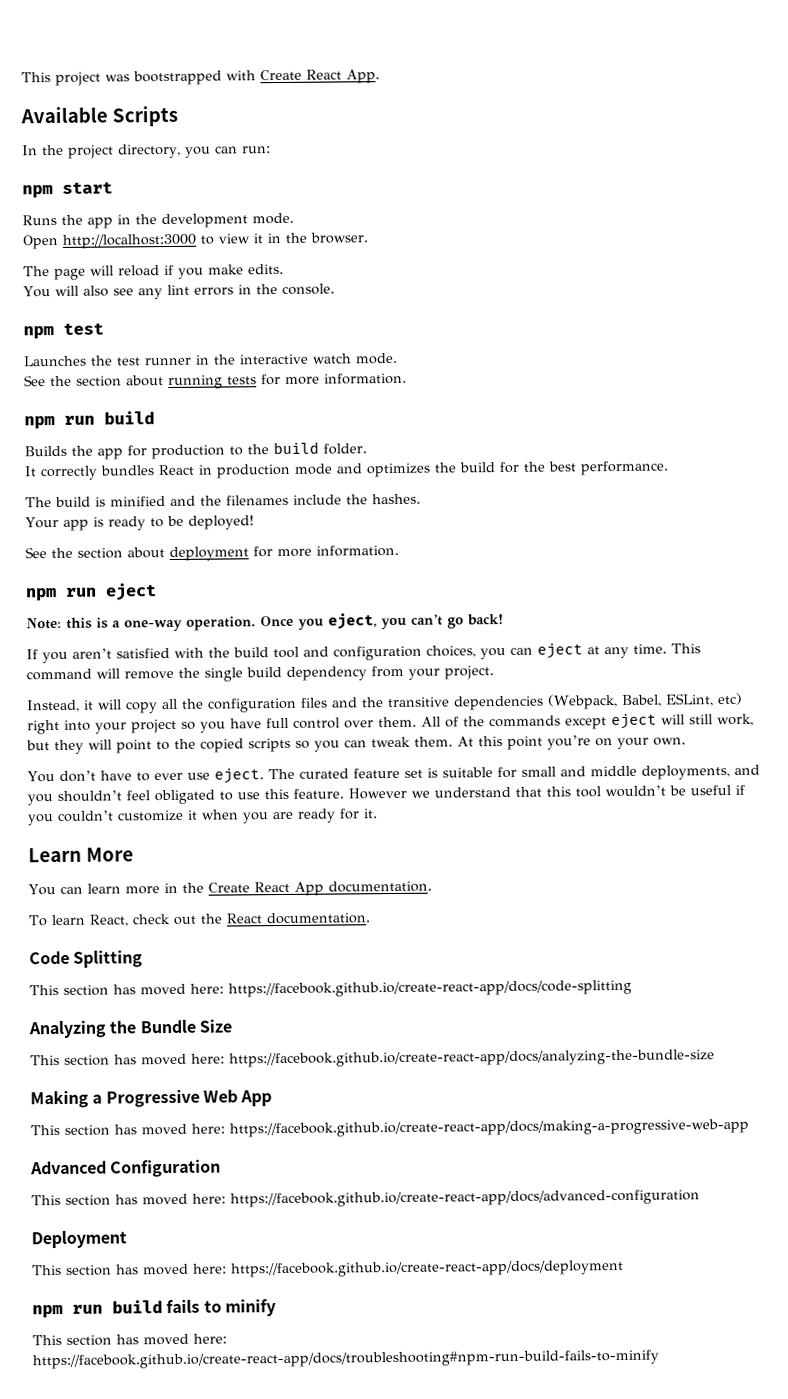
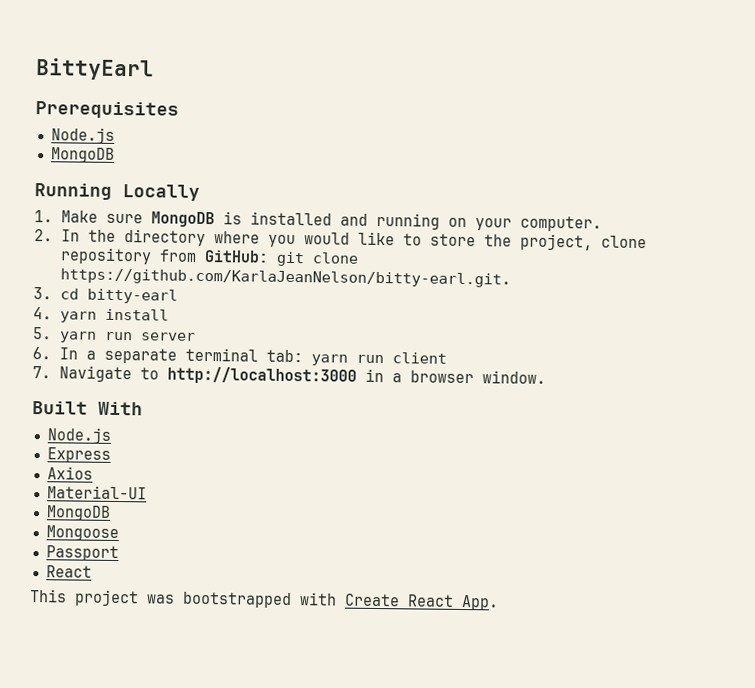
(21, 77) none -> [36,58,154,81] [35,101,179,119] [50,127,115,144] [50,147,115,163] [34,183,200,201] [34,210,602,232] [34,229,647,251] [59,247,359,267] [59,268,511,288] [33,287,178,304] [33,307,169,323] [33,327,196,343] [32,347,447,366] [32,365,546,385] [32,401,143,416] [46,427,112,444] [46,447,111,463] [46,466,93,480] [46,485,147,500] [45,505,111,521] [45,525,119,542] [45,545,119,562] [45,565,92,578] BittyEarl // Prerequisites // Node.js // MongoDB // Running Locally // 1. Make sure MongoDB is installed and running on your computer. // 2. In the directory where you would like to store the project, clone repository from GitHub: git clone https://github.com/KarlaJeanNelson/bitty-earl.git. // 3. cd bitty-earl // 4. yarn install // 5. yarn run server // 6. In a separate terminal tab: yarn run client // 7. Navigate to http://localhost:3000 in a browser window. // Built With // Node.js // Express // Axios // Material-UI // MongoDB // Mongoose // Passport // React //
[20,105,178,127] [22,143,271,159] [22,181,113,199] [22,212,294,229] [22,232,368,250] [23,263,284,281] [23,283,335,300] [23,322,104,340] [23,352,398,367] [24,372,407,389] [24,411,155,430] [24,441,367,460] [24,460,669,481] [25,493,421,508] [25,515,254,531] [25,544,399,561] [25,583,157,602] [26,613,504,632] [26,643,701,664] [26,665,494,682] [26,692,743,714] [27,713,754,735] [26,735,686,755] [27,764,760,784] [27,784,745,806] [28,808,378,826] [28,847,134,863] [28,880,432,896] [28,912,370,927] [29,950,144,968] [29,979,632,998] [28,1019,232,1039] [30,1049,715,1068] [30,1089,273,1109] [30,1118,749,1138] [30,1159,222,1178] [31,1189,700,1208] [31,1230,127,1249] [32,1259,624,1278] [32,1299,276,1319] [32,1333,227,1346] [32,1349,659,1370] // Available Scripts // In the project directory, you can run: // npm start // Runs the app in the development mode. // Open http://localhost:3000 to view it in the browser. // The page will reload if you make edits. // You will also see any lint errors in the console. // npm test // Launches the test runner in the interactive watch mode. // See the section about running tests for more information. // npm run build // Builds the app for production to the build folder. // It correctly bundles React in production mode and optimizes the build for the best performance. // The build is minified and the filenames include the hashes. // Your app is ready to be deployed! // See the section about deployment for more information. // npm run eject // Note: this is a one-way operation. Once you eject, you can’t go back! // If you aren’t satisfied with the build tool and configuration choices, you can eject at any time. This command will remove the single build dependency from your project. // Instead, it will copy all the configuration files and the transitive dependencies (Webpack, Babel, ESLint, etc) right into your project so you have full control over them. All of the commands except eject will still work, but they will point to the copied scripts so you can tweak them. At this point you’re on your own. // You don’t have to ever use eject. The curated feature set is suitable for small and middle deployments, and you shouldn’t feel obligated to use this feature. However we understand that this tool wouldn’t be useful if you couldn’t customize it when you are ready for it. // Learn More // You can learn more in the Create React App documentation. // To learn React, check out the React documentation. // Code Splitting // This section has moved here: https://facebook.github.io/create-react-app/docs/code-splitting // Analyzing the Bundle Size // This section has moved here: https://facebook.github.io/create-react-app/docs/analyzing-the-bundle-size // Making a Progressive Web App // This section has moved here: https://facebook.github.io/create-react-app/docs/making-a-progressive-web-app // Advanced Configuration // This section has moved here: https://facebook.github.io/create-react-app/docs/advanced-configuration // Deployment // This section has moved here: https://facebook.github.io/create-react-app/docs/deployment // npm run build fails to minify // This section has moved here: https://facebook.github.io/create-react-app/docs/troubleshooting#npm-run-build-fails-to-minify -> (499, 602) none

